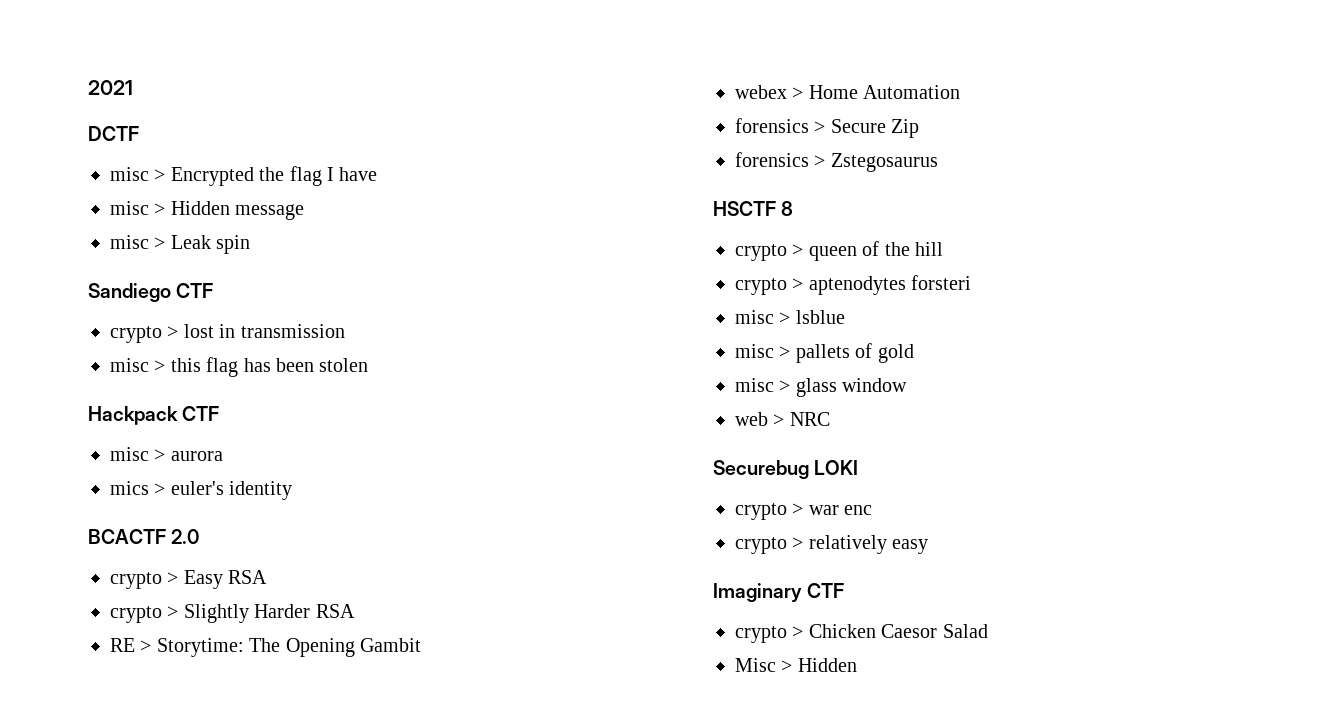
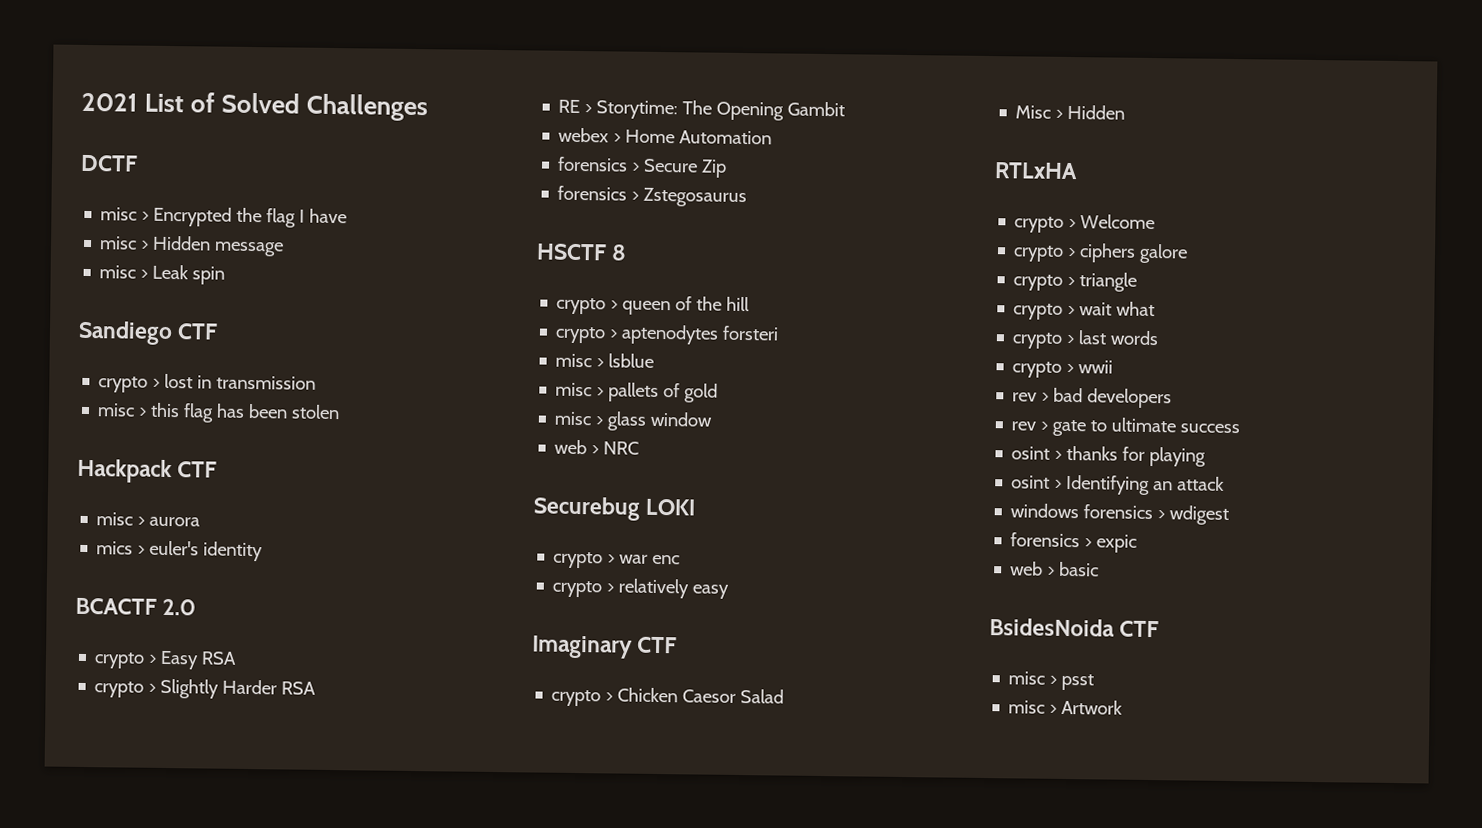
(133, 87) none -> [144,92,429,122] List of Solved Challenges
(857, 665) none -> [994,162,1078,180] [1014,214,1156,233] [1013,243,1189,264] [1013,272,1138,292] [1013,301,1156,320] [1012,330,1160,349] [1012,360,1114,378] [1012,387,1173,409] [1011,417,1241,437] [1011,445,1207,467] [1011,474,1226,496] [1010,503,1230,525] [1010,532,1138,553] [1010,561,1100,577] [989,618,1160,638] [1008,671,1095,691] [1008,699,1124,715] // RTLxHA // crypto > Welcome // crypto > ciphers galore // crypto > triangle // crypto > wait what // crypto > last words // crypto > wwii // rev > bad developers // rev > gate to ultimate success // osint > thanks for playing // osint > Identifying an attack // windows forensics > wdigest // forensics > expic // web > basic // BsidesNoida CTF // misc > psst // misc > Artwork

